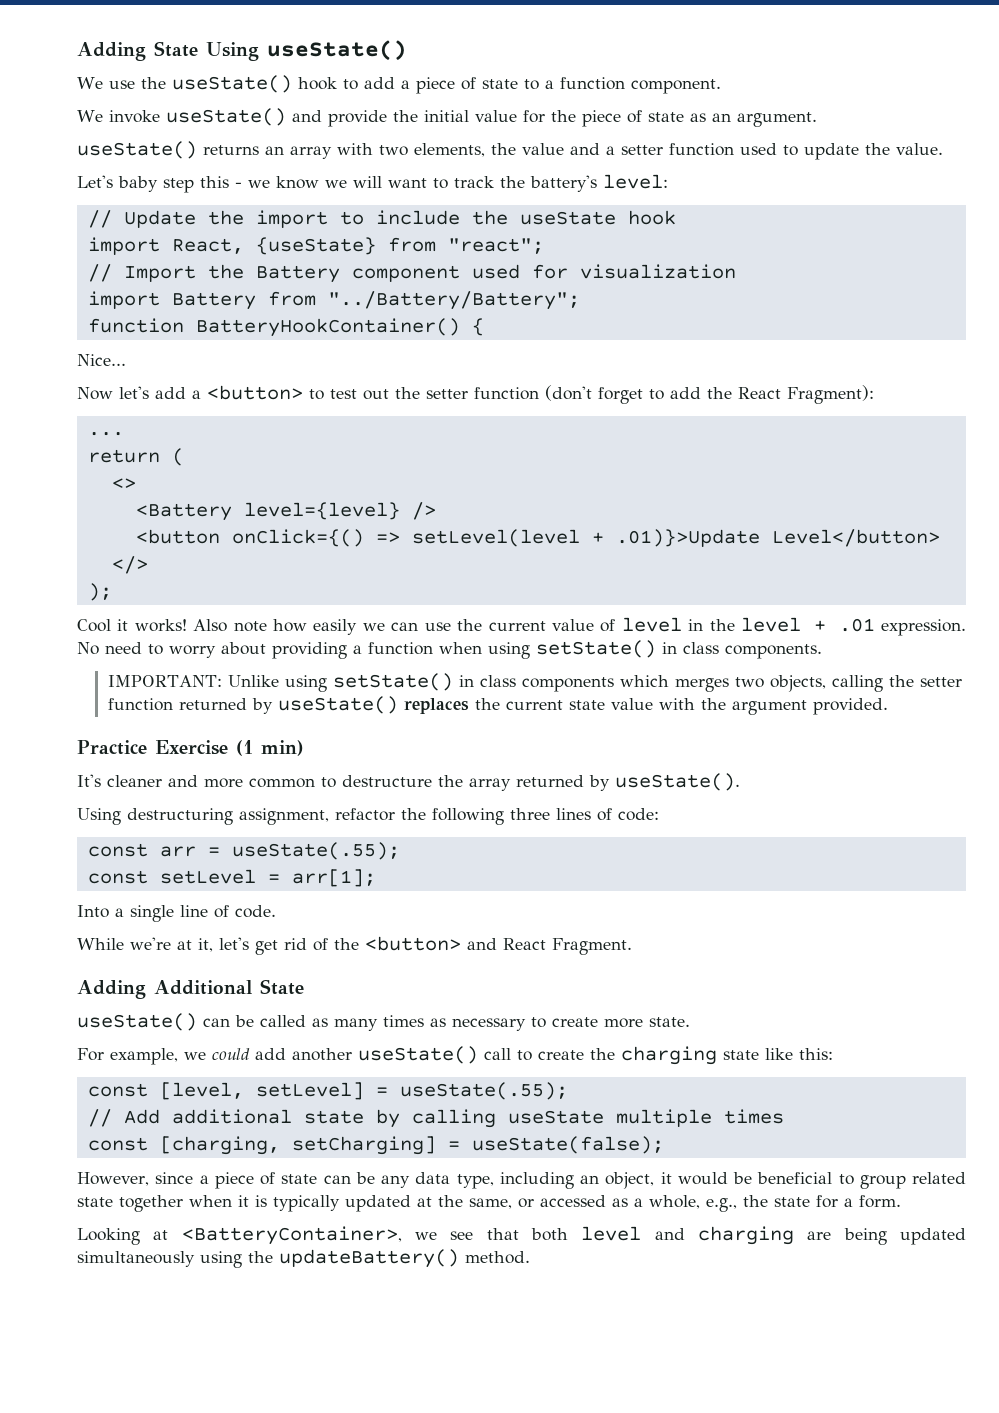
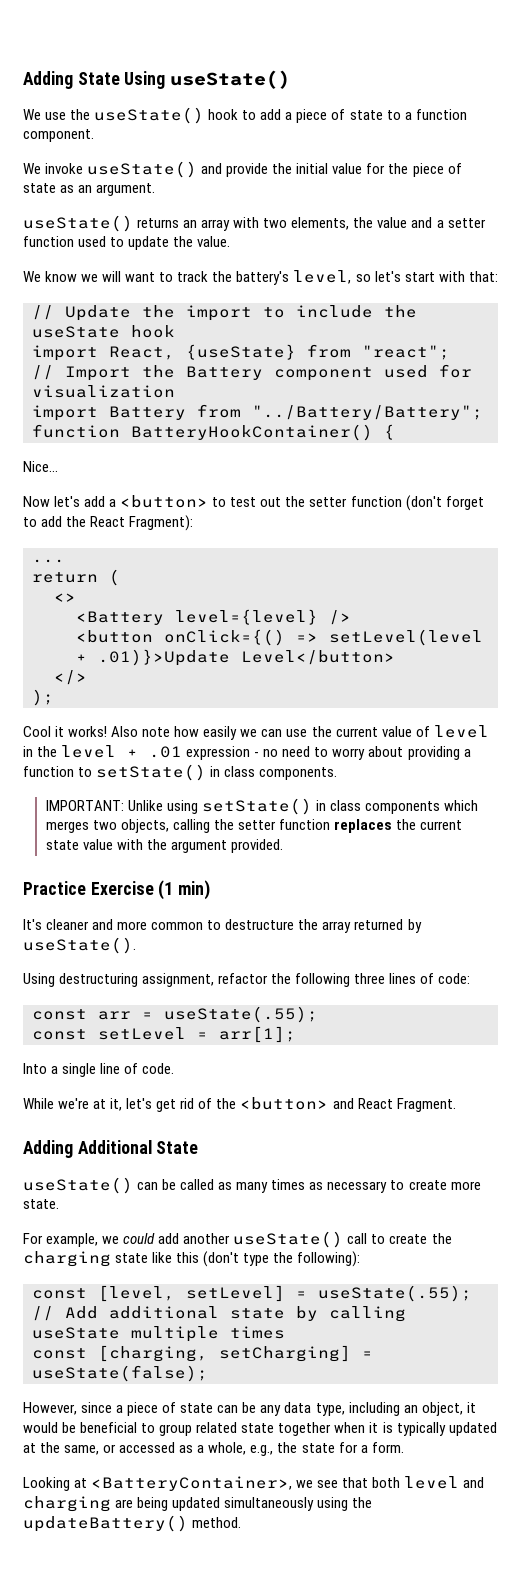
[77,175,270,193] Let's baby step this - we -> [23,271,41,282] We
[603,174,668,189] level: -> [293,270,498,284] level, so let's start with that:
[881,619,966,636] [77,642,99,655] expression. No -> [186,746,279,760] expression - no
[439,642,530,659] when using -> [78,767,93,777] to
[178,696,398,714] returned by useState() -> (330, 824) none
[799,1048,833,1060] this: -> [176,1251,361,1267] this (don't type the following):

